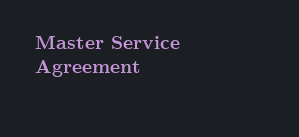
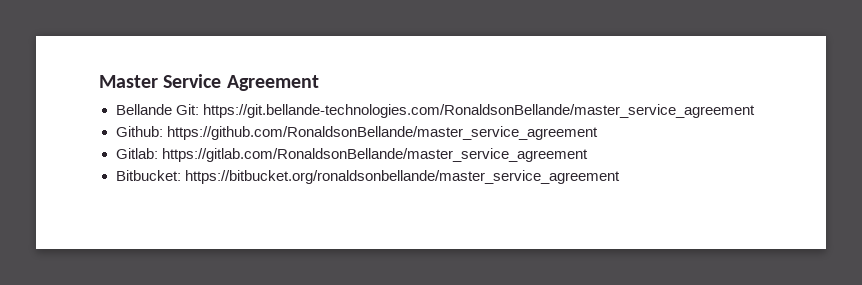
(141, 68) none -> [115,104,755,118] [115,126,598,140] [115,148,588,162] [115,170,620,184] // Bellande Git: https://git.bellande-technologies.com/RonaldsonBellande/master_service_agreement // Github: https://github.com/RonaldsonBellande/master_service_agreement // Gitlab: https://gitlab.com/RonaldsonBellande/master_service_agreement // Bitbucket: https://bitbucket.org/ronaldsonbellande/master_service_agreement

